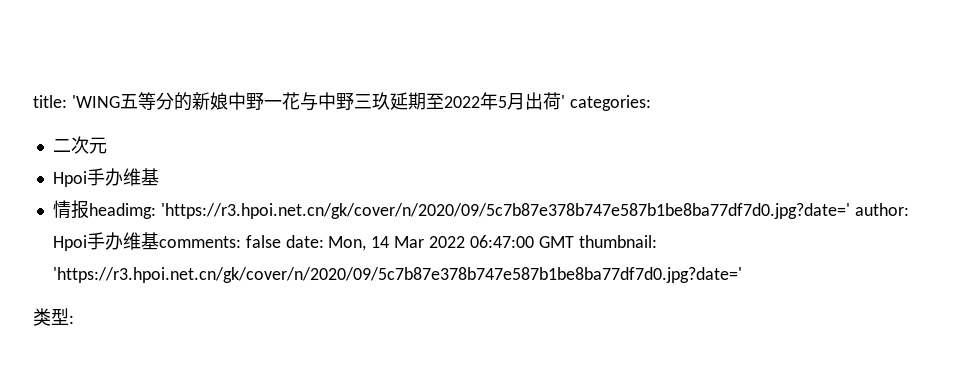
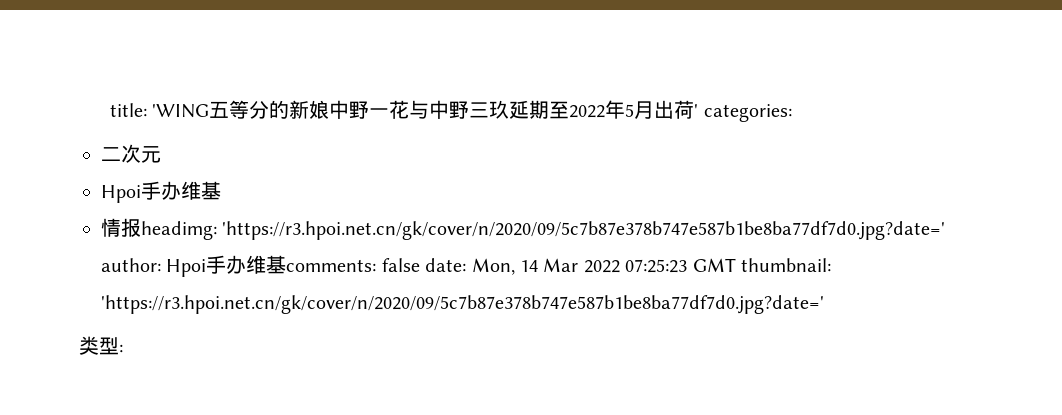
[469,235,534,248] 06:47:00 -> [625,259,688,273] 07:25:23

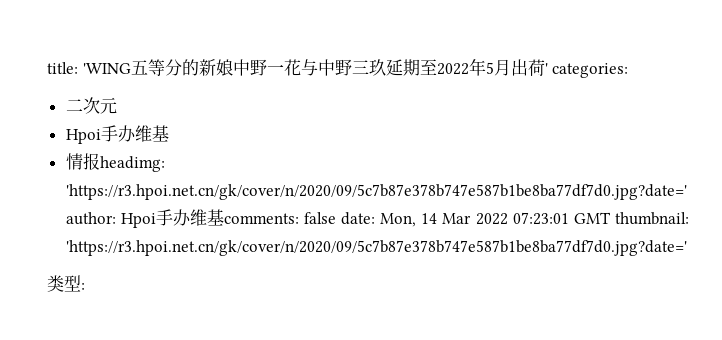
[625,259,688,273] 07:25:23 -> [512,212,569,225] 07:23:01

